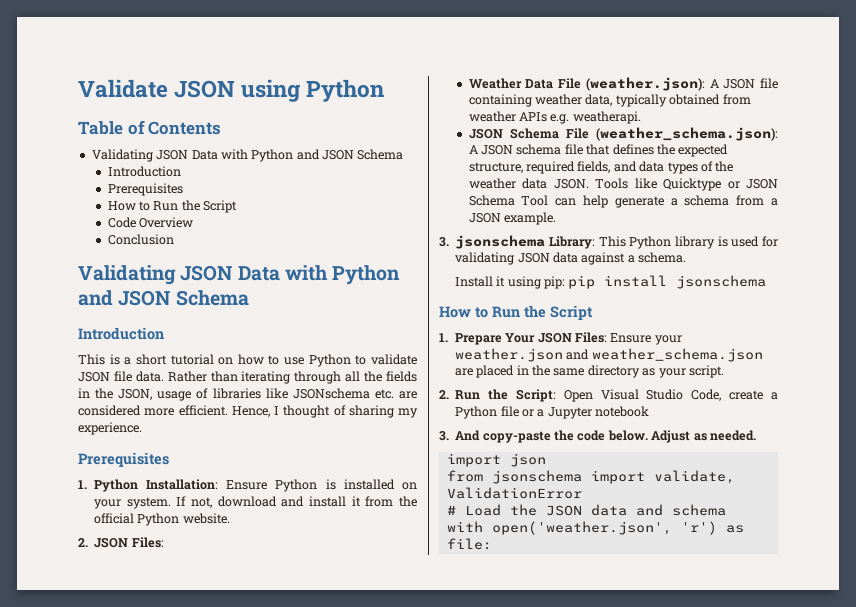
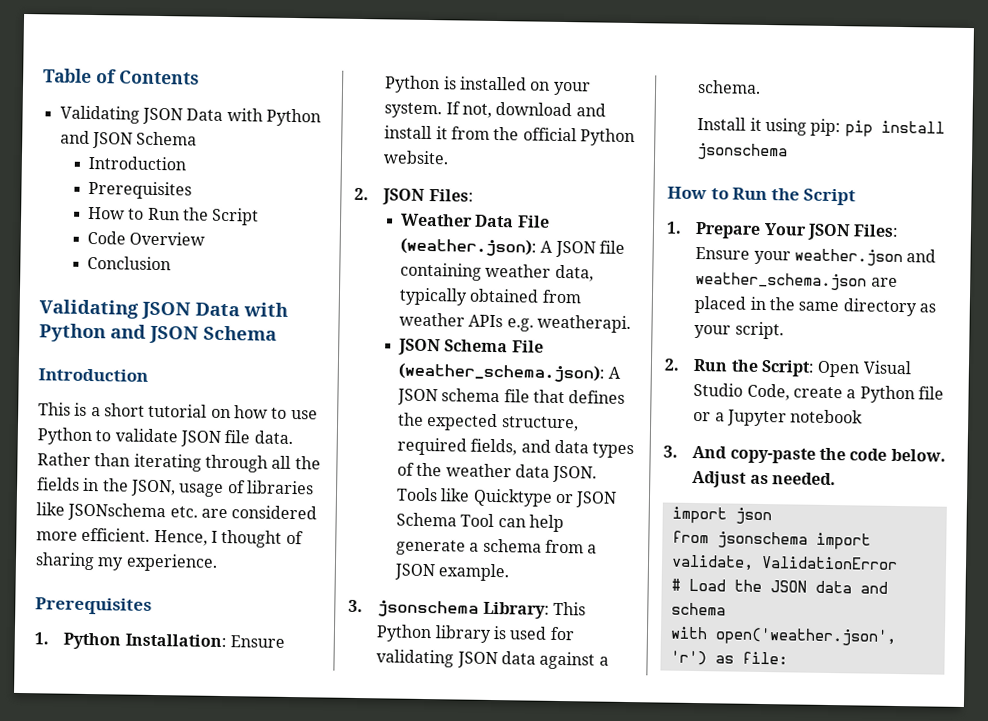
[78,79,385,102] Validate JSON using Python // -> (43, 75) none

